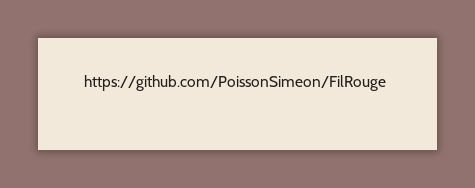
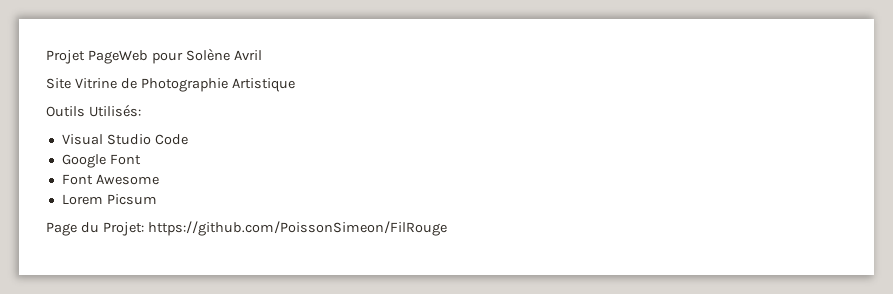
(84, 83) none -> [46,48,262,64] [46,78,295,92] [46,104,141,117] [61,134,188,145] [61,154,141,168] [61,174,159,185] [61,194,157,205] [46,222,144,236] Projet PageWeb pour Solène Avril // Site Vitrine de Photographie Artistique // Outils Utilisés: // Visual Studio Code // Google Font // Font Awesome // Lorem Picsum // Page du Projet:

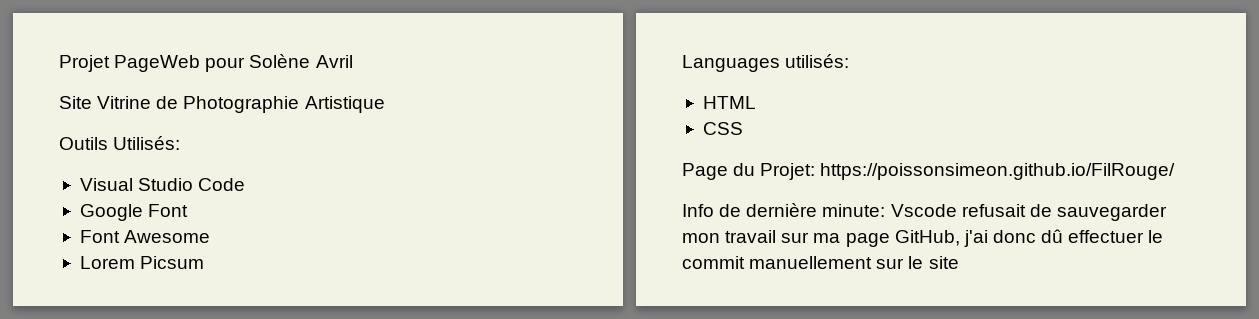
(157, 199) none -> [682,54,850,72] [702,96,756,109] [702,122,743,135] // Languages utilisés: // HTML // CSS
[147,221,447,236] https://github.com/PoissonSimeon/FilRouge -> [820,163,1176,180] [682,203,1167,221] [682,229,1164,247] [682,256,959,269] https://poissonsimeon.github.io/FilRouge/ // Info de dernière minute: Vscode refusait de sauvegarder mon travail sur ma page GitHub, j'ai donc dû effectuer le commit manuellement sur le site

